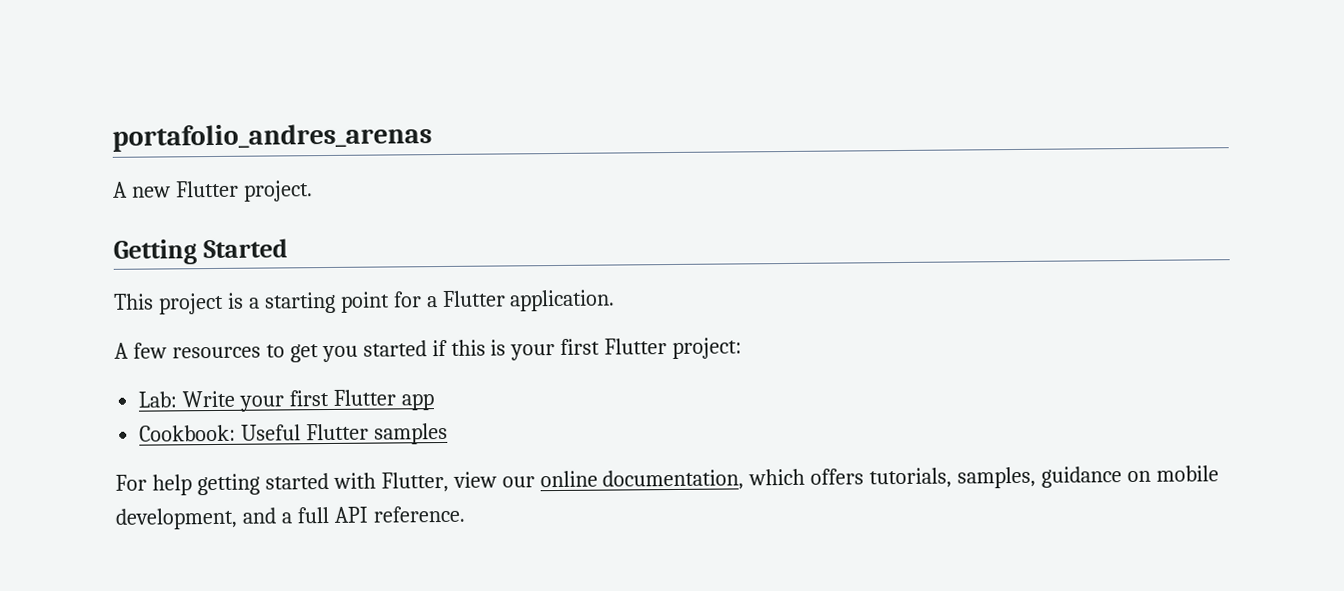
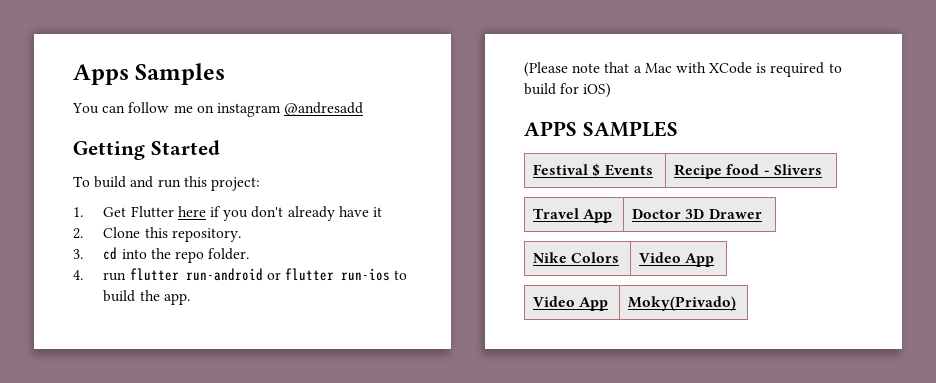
[112,123,432,152] [112,180,313,202] [113,238,288,265] [113,289,616,315] [114,337,743,363] [138,389,434,412] [139,422,449,445] [115,465,1220,496] [115,505,465,530] portafolio_andres_arenas // A new Flutter project. // Getting Started // This project is a starting point for a Flutter application. // A few resources to get you started if this is your first Flutter project: // Lab: Write your first Flutter app // Cookbook: Useful Flutter samples // For help getting started with Flutter, view our online documentation, which offers tutorials, samples, guidance on mobile development, and a full API reference. -> [73,63,226,85] [72,102,364,117] [73,140,220,160] [73,176,260,191] [73,206,382,221] [73,227,241,242] [73,247,250,263] [73,268,408,281] [103,290,190,305] [524,62,842,77] [524,83,612,98] [524,121,678,137] [533,163,653,177] [674,164,822,179] [533,208,613,223] [632,209,762,219] [533,252,620,263] [639,252,715,267] [533,296,609,311] [628,296,737,311] Apps Samples // You can follow me on instagram @andresadd // Getting Started // To build and run this project: // 1. Get Flutter here if you don't already have it // 2. Clone this repository. // 3. cd into the repo folder. // 4. run flutter run-android or flutter run-ios to build the app. // (Please note that a Mac with XCode is required to build for iOS) // APPS SAMPLES // Festival $ Events | Recipe food - Slivers // Travel App | Doctor 3D Drawer // Nike Colors | Video App // Video App | Moky(Privado)

